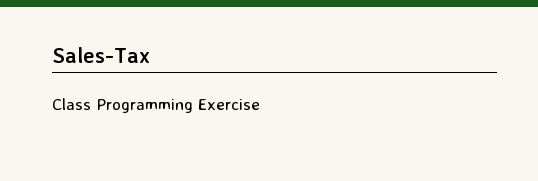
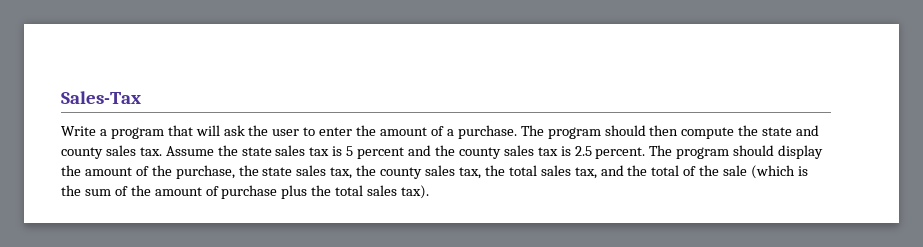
[52,98,260,113] Class Programming Exercise -> [61,125,820,139] [61,145,824,159] [61,165,808,179] [61,185,430,199] Write a program that will ask the user to enter the amount of a purchase. The program should then compute the state and county sales tax. Assume the state sales tax is 5 percent and the county sales tax is 2.5 percent. The program should display the amount of the purchase, the state sales tax, the county sales tax, the total sales tax, and the total of the sale (which is the sum of the amount of purchase plus the total sales tax).

